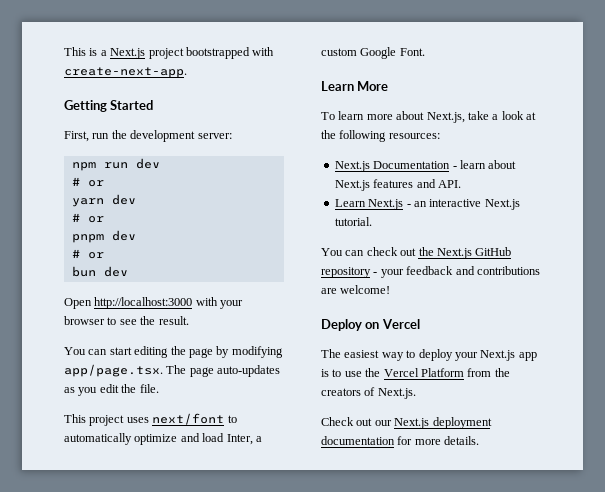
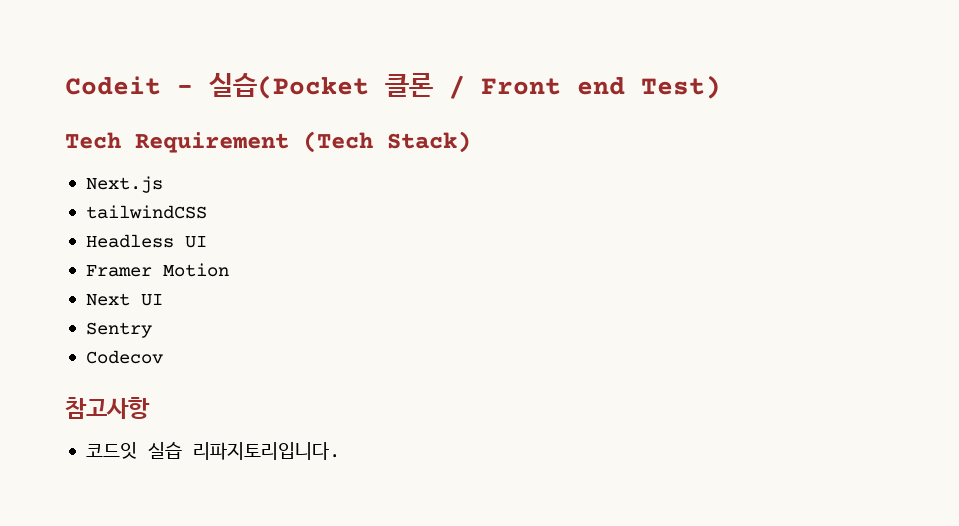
[64,47,275,59] [64,67,187,78] [64,100,154,112] [64,130,232,142] [71,158,160,171] [71,177,104,187] [71,194,136,207] [71,213,104,223] [71,230,136,243] [71,249,104,259] [71,266,128,277] [64,297,244,309] [64,316,189,325] [64,346,283,358] [64,364,281,377] [64,384,159,396] [64,413,237,426] [64,433,262,445] [321,47,425,59] [321,81,389,91] [321,111,536,123] [321,130,440,142] [334,160,517,172] [334,179,461,191] [334,199,520,210] [334,217,372,226] [321,247,512,259] [321,266,540,278] [321,285,391,294] [321,319,420,331] [321,349,537,361] [321,368,510,377] [321,387,416,399] [321,417,492,429] [321,436,480,445] This is a Next.js project bootstrapped with create-next-app. // Getting Started // First, run the development server: // npm run dev // # or // yarn dev // # or // pnpm dev // # or // bun dev // Open http://localhost:3000 with your browser to see the result. // You can start editing the page by modifying app/page.tsx. The page auto-updates as you edit the file. // This project uses next/font to automatically optimize and load Inter, a custom Google Font. // Learn More // To learn more about Next.js, take a look at the following resources: // Next.js Documentation - learn about Next.js features and API. // Learn Next.js - an interactive Next.js tutorial. // You can check out the Next.js GitHub repository - your feedback and contributions are welcome! // Deploy on Vercel // The easiest way to deploy your Next.js app is to use the Vercel Platform from the creators of Next.js. // Check out our Next.js deployment documentation for more details. -> [65,72,721,99] [65,131,471,153] [85,176,163,193] [85,205,207,219] [85,234,207,248] [85,263,229,277] [85,293,163,306] [85,322,152,338] [85,350,163,364] [65,397,150,419] [85,442,340,460] Codeit - 실습(Pocket 클론 / Front end Test) // Tech Requirement (Tech Stack) // Next.js // tailwindCSS // Headless UI // Framer Motion // Next UI // Sentry // Codecov // 참고사항 // 코드잇 실습 리파지토리입니다.

